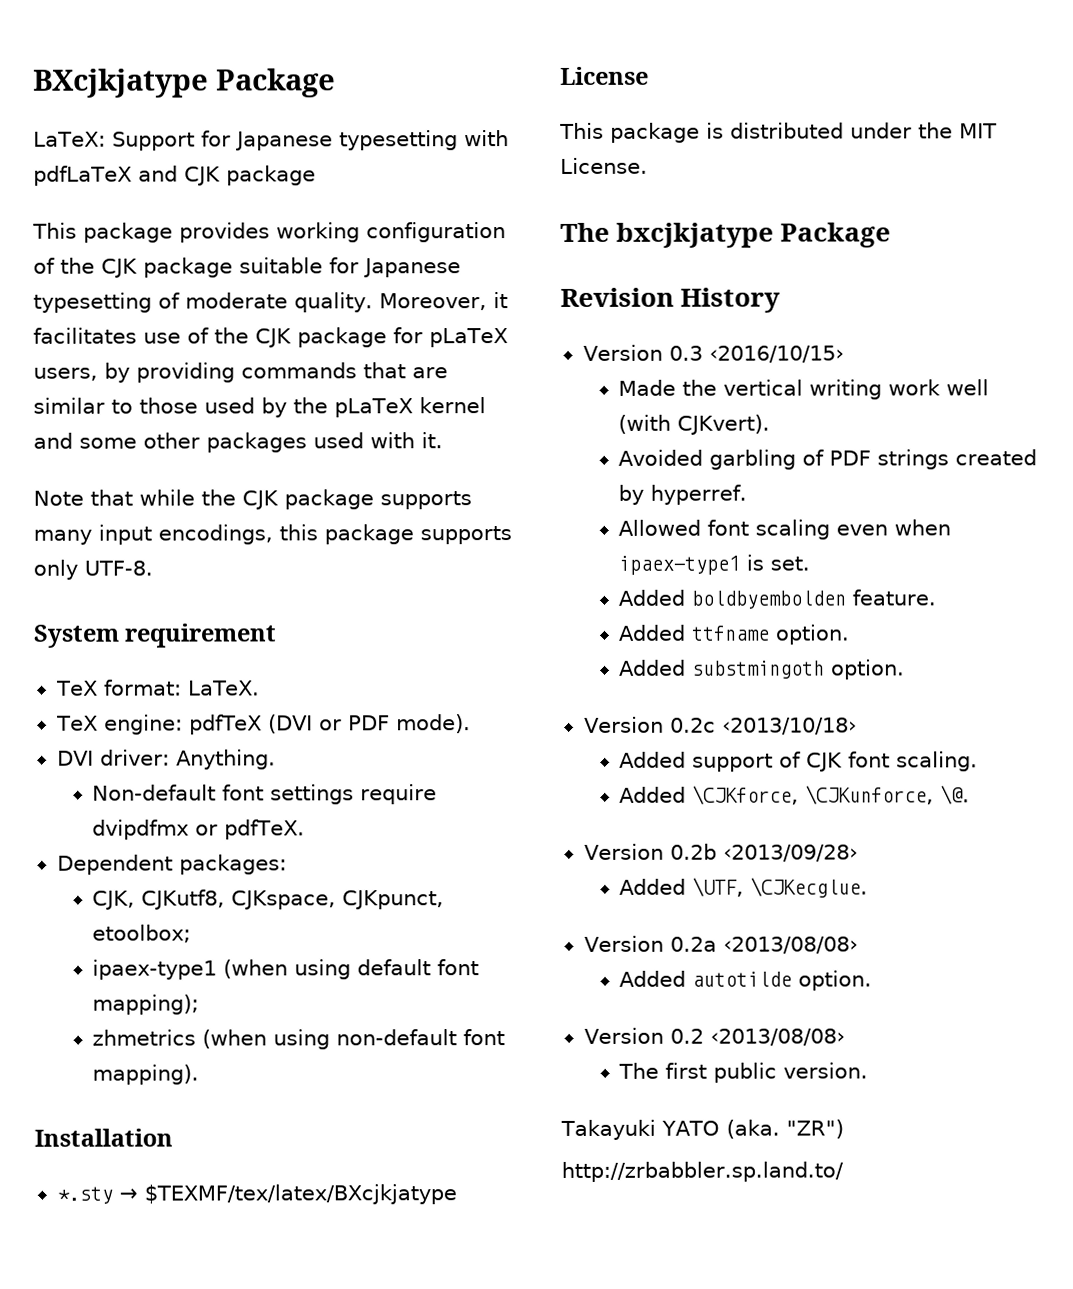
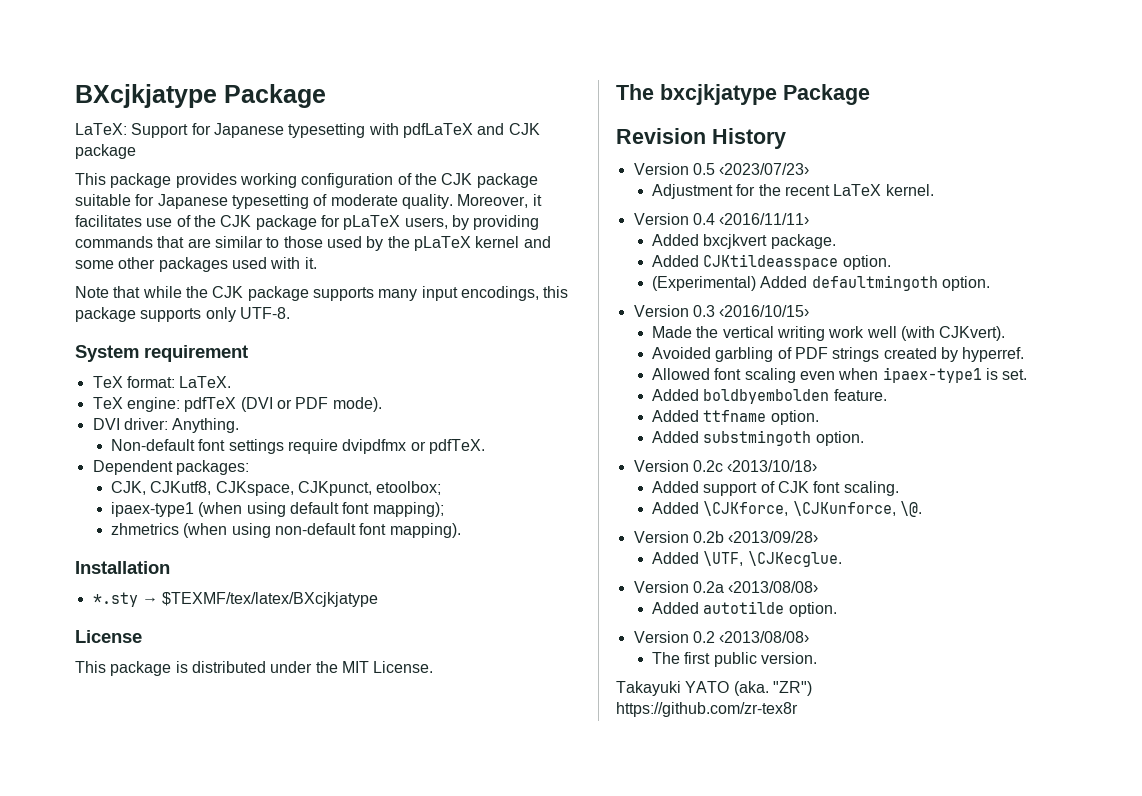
(782, 300) none -> [633,163,810,175] [651,184,934,199] [633,213,810,225] [651,234,836,249] [651,254,891,270] [651,275,990,291] // Version 0.5 ‹2023/07/23› // Adjustment for the recent LaTeX kernel. // Version 0.4 ‹2016/11/11› // Added bxcjkvert package. // Added CJKtildeasspace option. // (Experimental) Added defaultmingoth option.
[561,1161,844,1182] http://zrbabbler.sp.land.to/ -> [616,702,798,717] https://github.com/zr-tex8r

